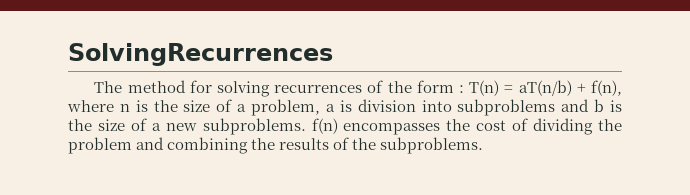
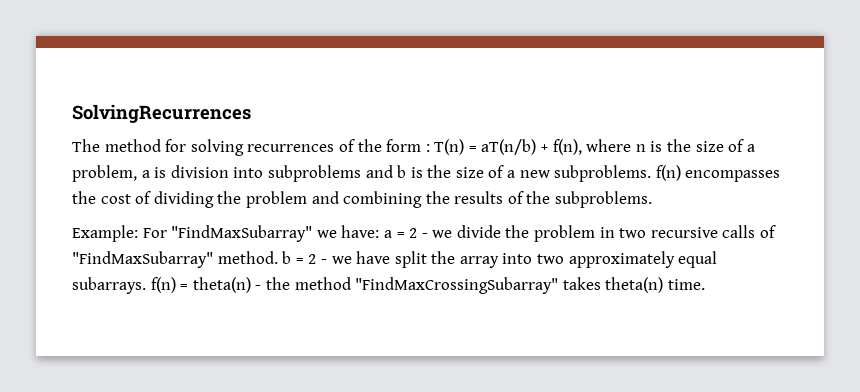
(484, 145) none -> [72,225,777,242] [72,251,718,268] [72,277,705,294] // Example: For "FindMaxSubarray" we have: a = 2 - we divide the problem in two recursive calls of "FindMaxSubarray" method. b = 2 - we have split the array into two approximately equal subarrays. f(n) = theta(n) - the method "FindMaxCrossingSubarray" takes theta(n) time.

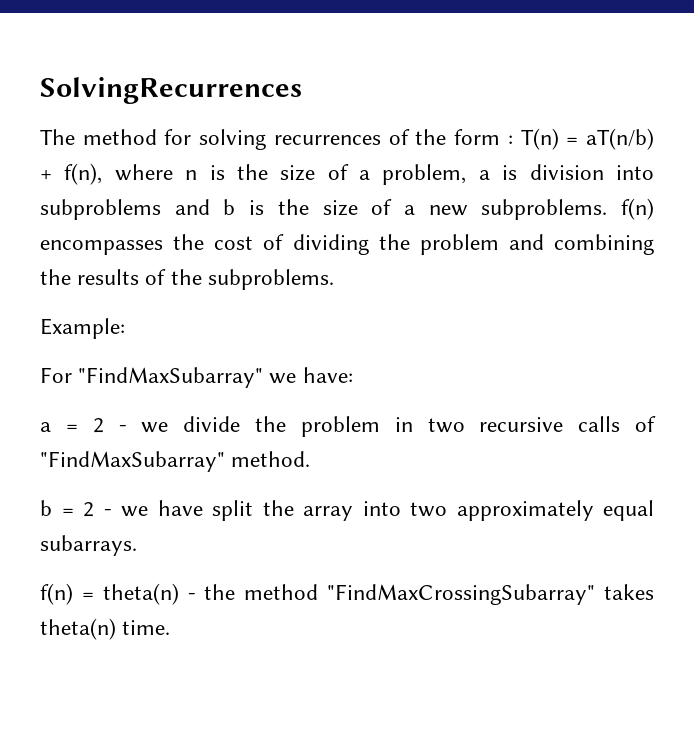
(138, 233) none -> (125, 328) //
(380, 231) none -> (353, 375) //
(278, 257) none -> (311, 459) //
(146, 285) none -> (137, 545) //

